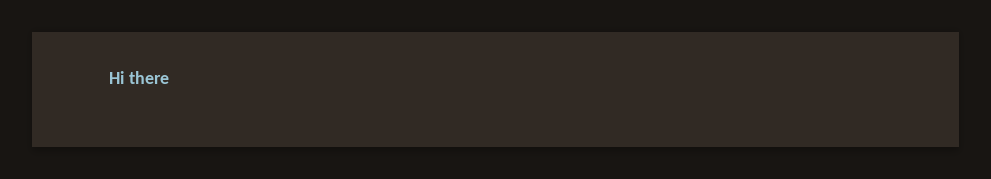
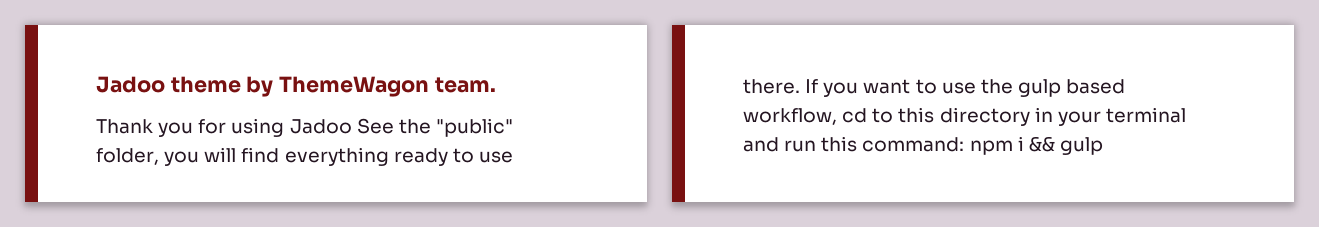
[109,71,169,84] Hi there -> [96,76,496,97] [96,118,513,137] [96,147,513,166] [743,79,1126,97] [743,107,1186,126] [743,136,1103,155] Jadoo theme by ThemeWagon team. // Thank you for using Jadoo See the "public" folder, you will find everything ready to use there. If you want to use the gulp based workflow, cd to this directory in your terminal and run this command: npm i && gulp

